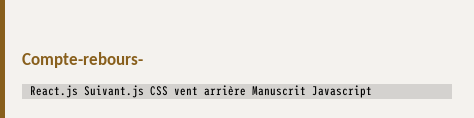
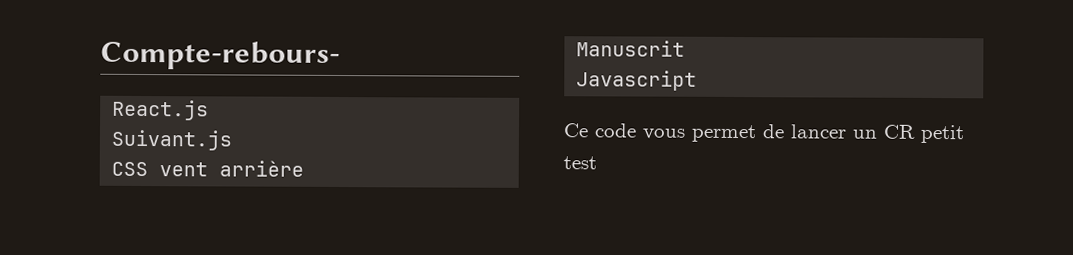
(78, 91) none -> (210, 110) //
(144, 91) none -> (233, 140) //
(246, 90) none -> (305, 168) //
(306, 90) none -> (686, 48) //
(372, 91) none -> [563,123,965,144] [563,156,597,170] // Ce code vous permet de lancer un CR petit test

